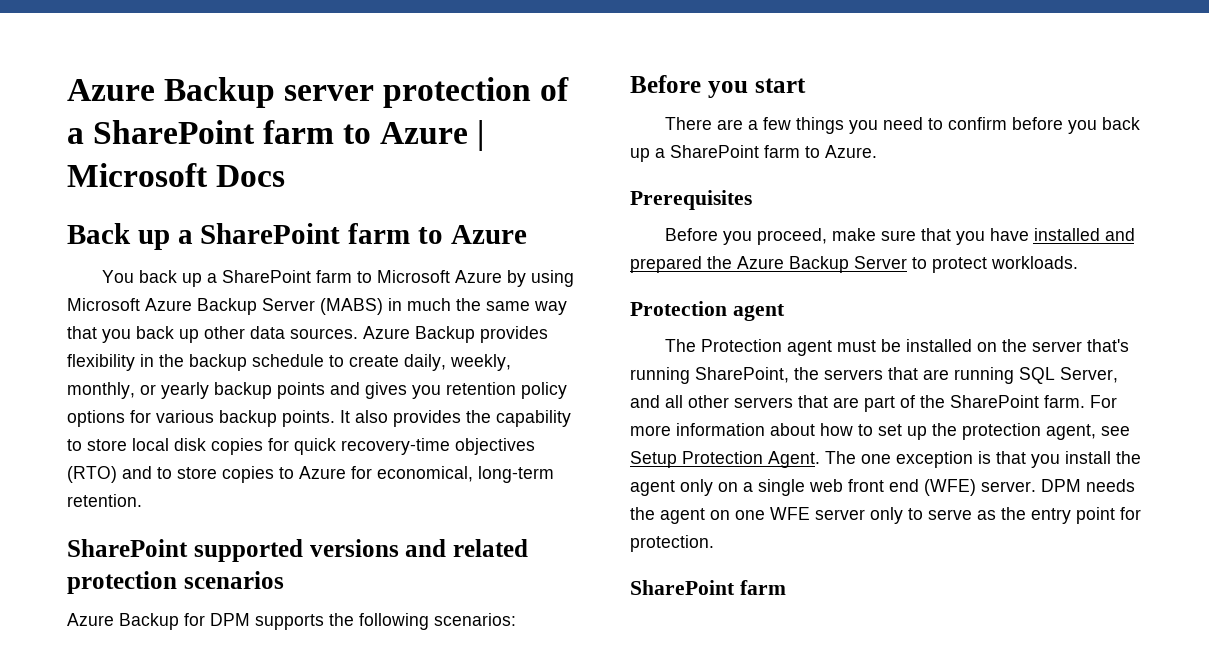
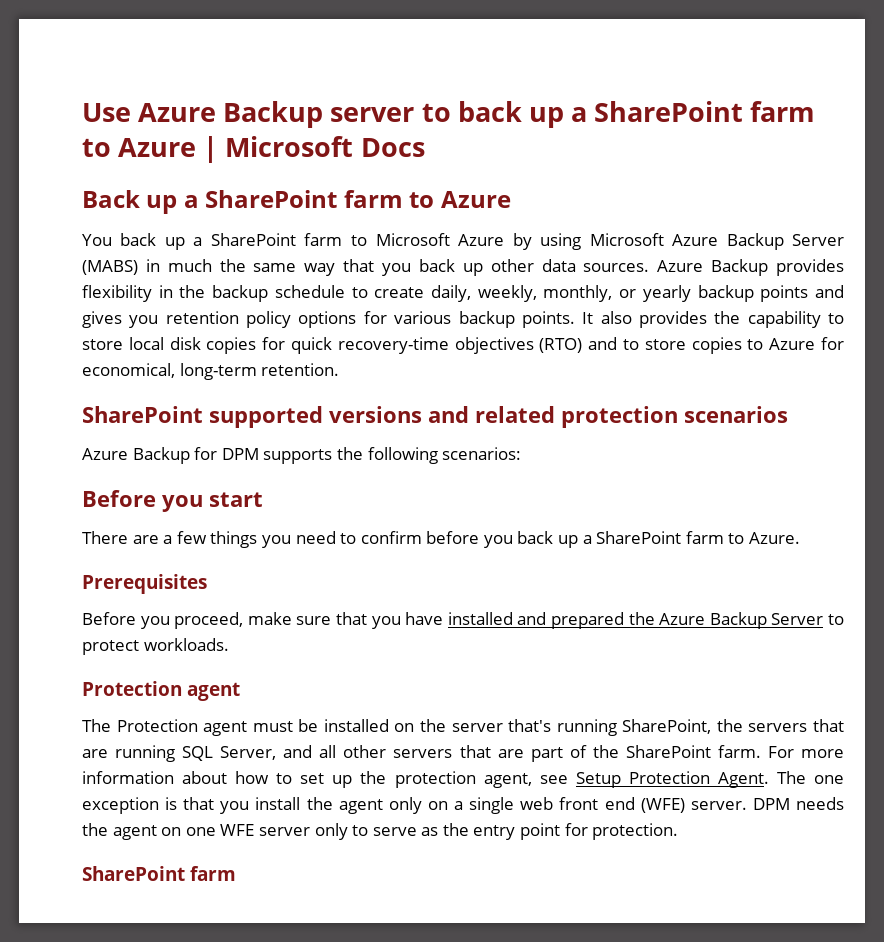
(67, 90) none -> [82,103,131,122] Use
[383,77,570,108] protection of -> [421,101,564,128] to back up

